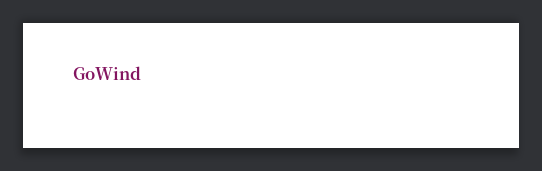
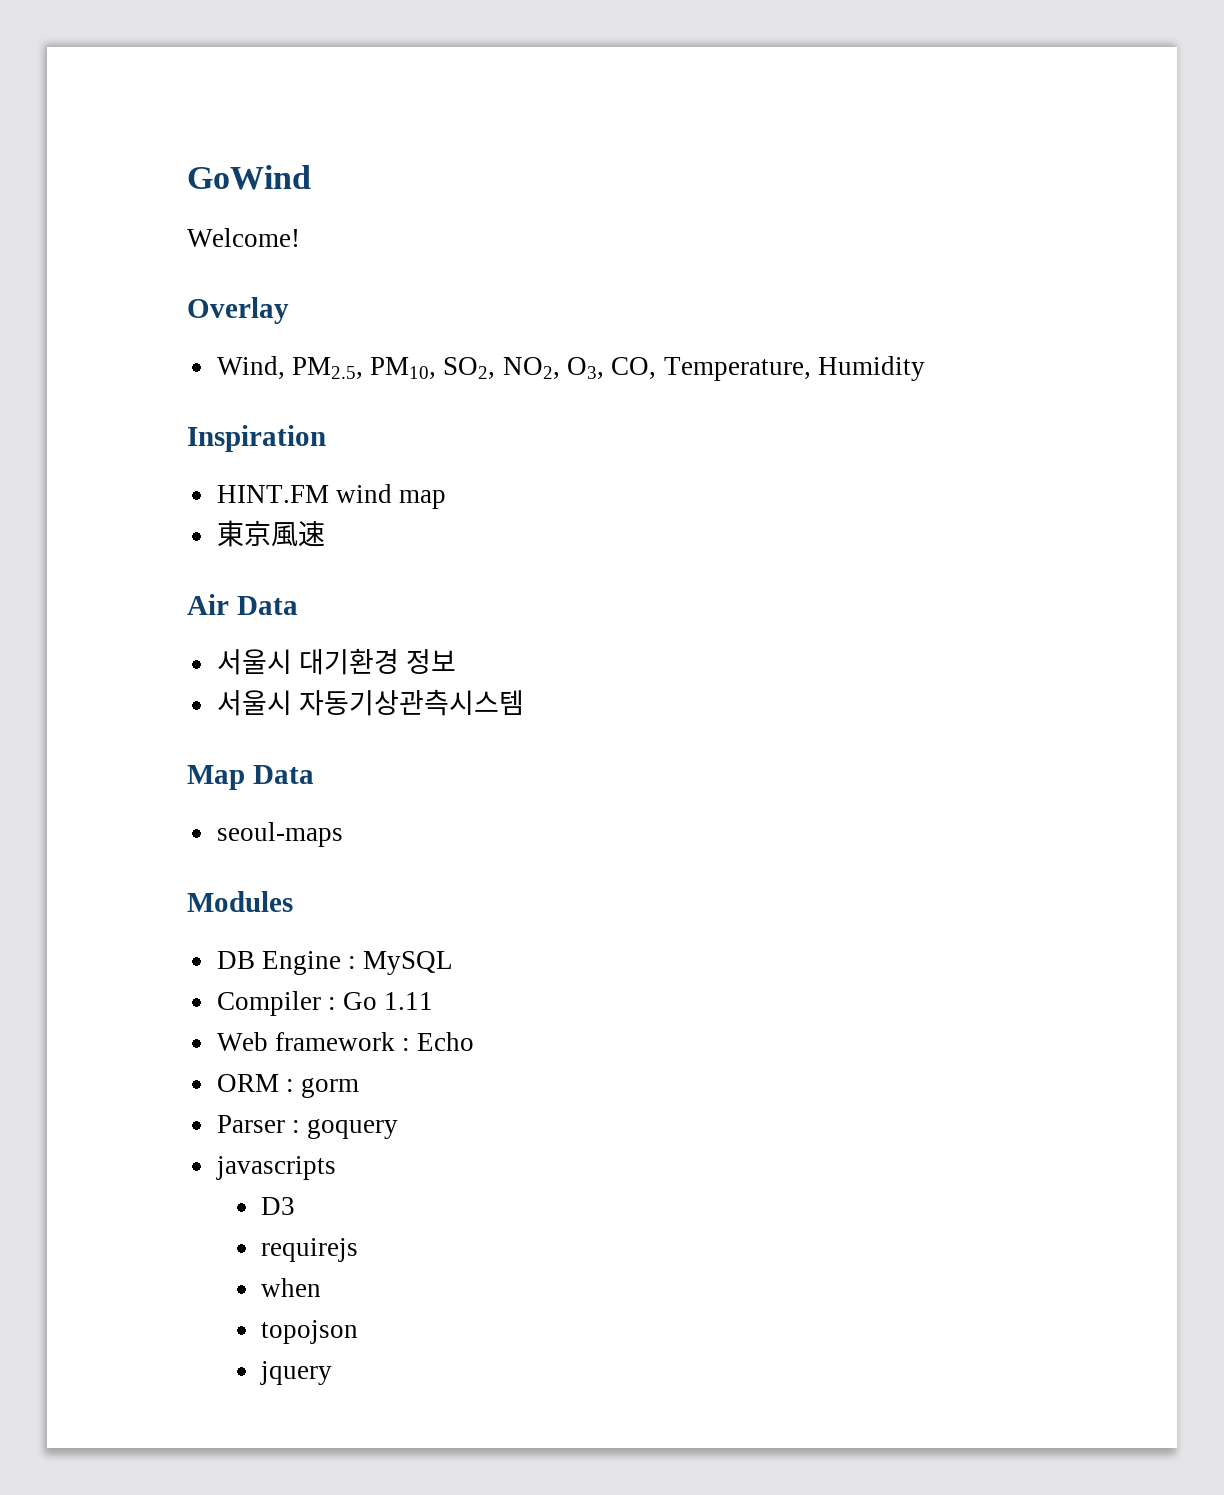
(141, 73) none -> [187,228,300,247] [187,297,289,324] [216,356,925,381] [187,425,326,452] [216,484,447,509] [216,520,325,547] [187,594,298,615] [216,648,457,675] [216,689,524,716] [187,765,314,790] [216,822,343,847] [187,891,293,912] [216,951,454,975] [216,991,434,1016] [216,1032,475,1051] [216,1074,360,1098] [216,1115,399,1139] [215,1156,336,1180] [260,1197,295,1215] [260,1238,358,1262] [260,1278,321,1297] [260,1320,358,1344] [259,1361,332,1385] // Welcome! // Overlay // Wind, PM2.5, PM10, SO2, NO2, O3, CO, Temperature, Humidity // Inspiration // HINT.FM wind map // 東京風速 // Air Data // 서울시 대기환경 정보 // 서울시 자동기상관측시스템 // Map Data // seoul-maps // Modules // DB Engine : MySQL // Compiler : Go 1.11 // Web framework : Echo // ORM : gorm // Parser : goquery // javascripts // D3 // requirejs // when // topojson // jquery

